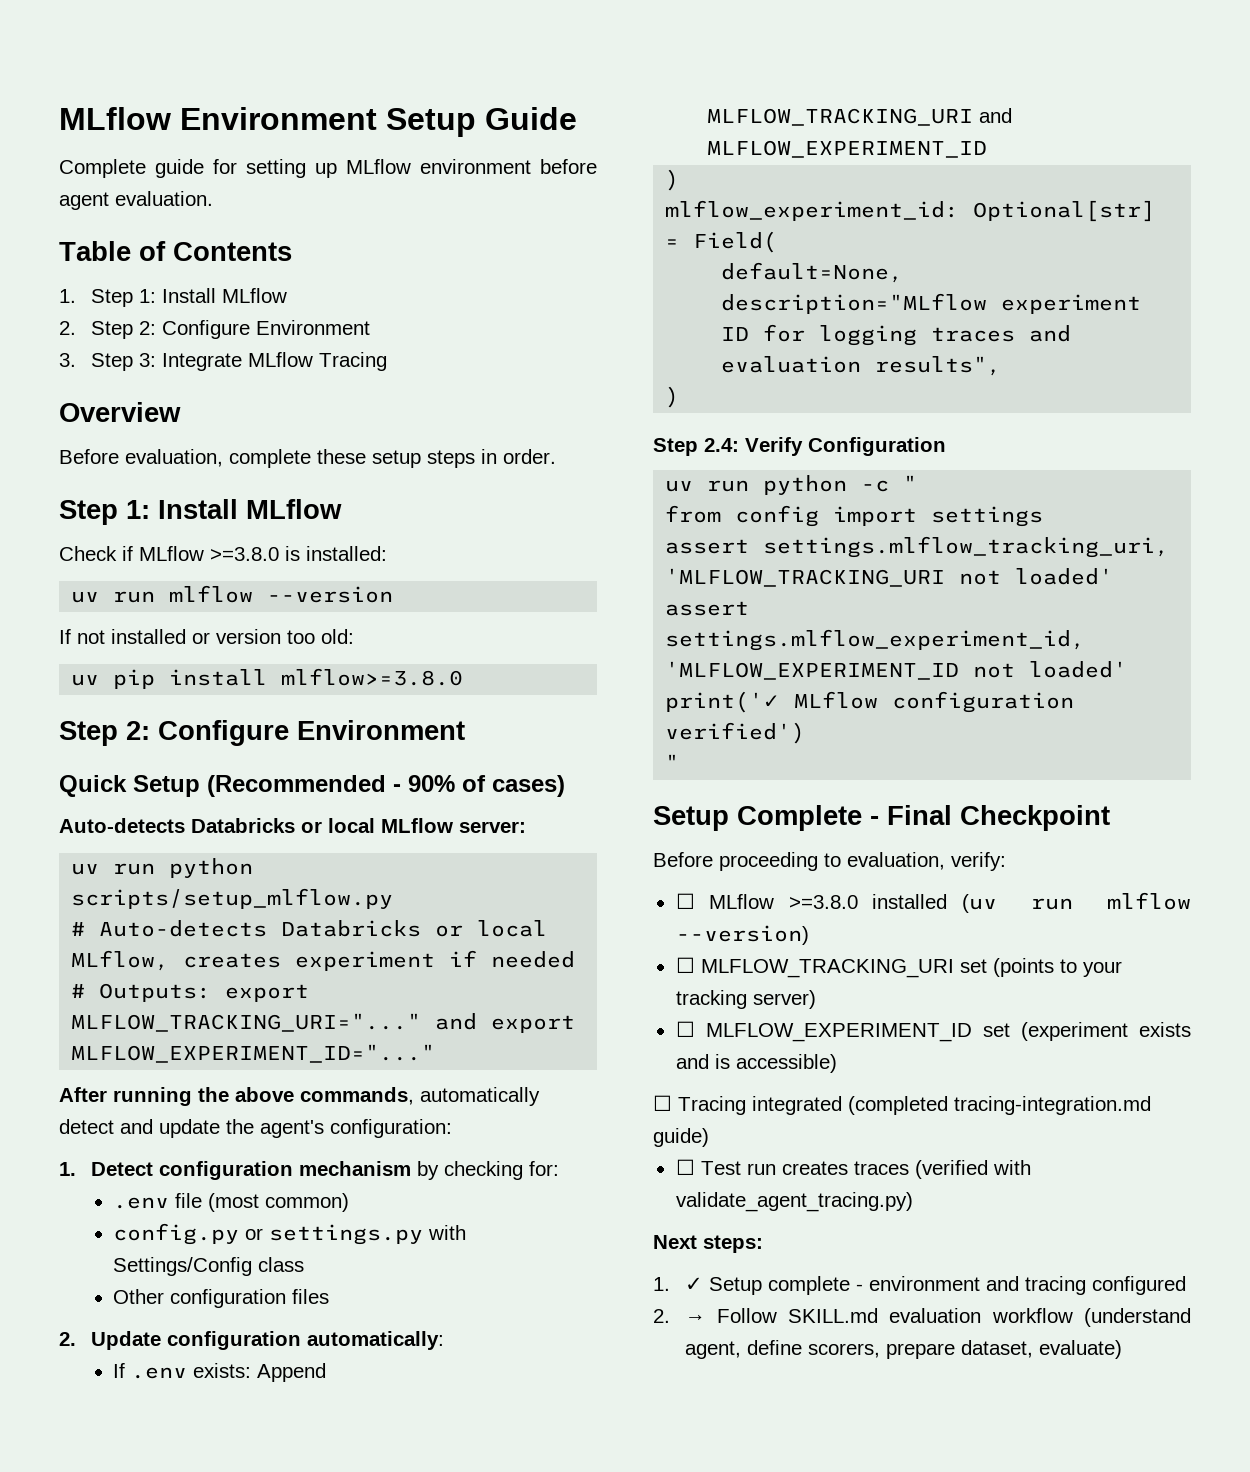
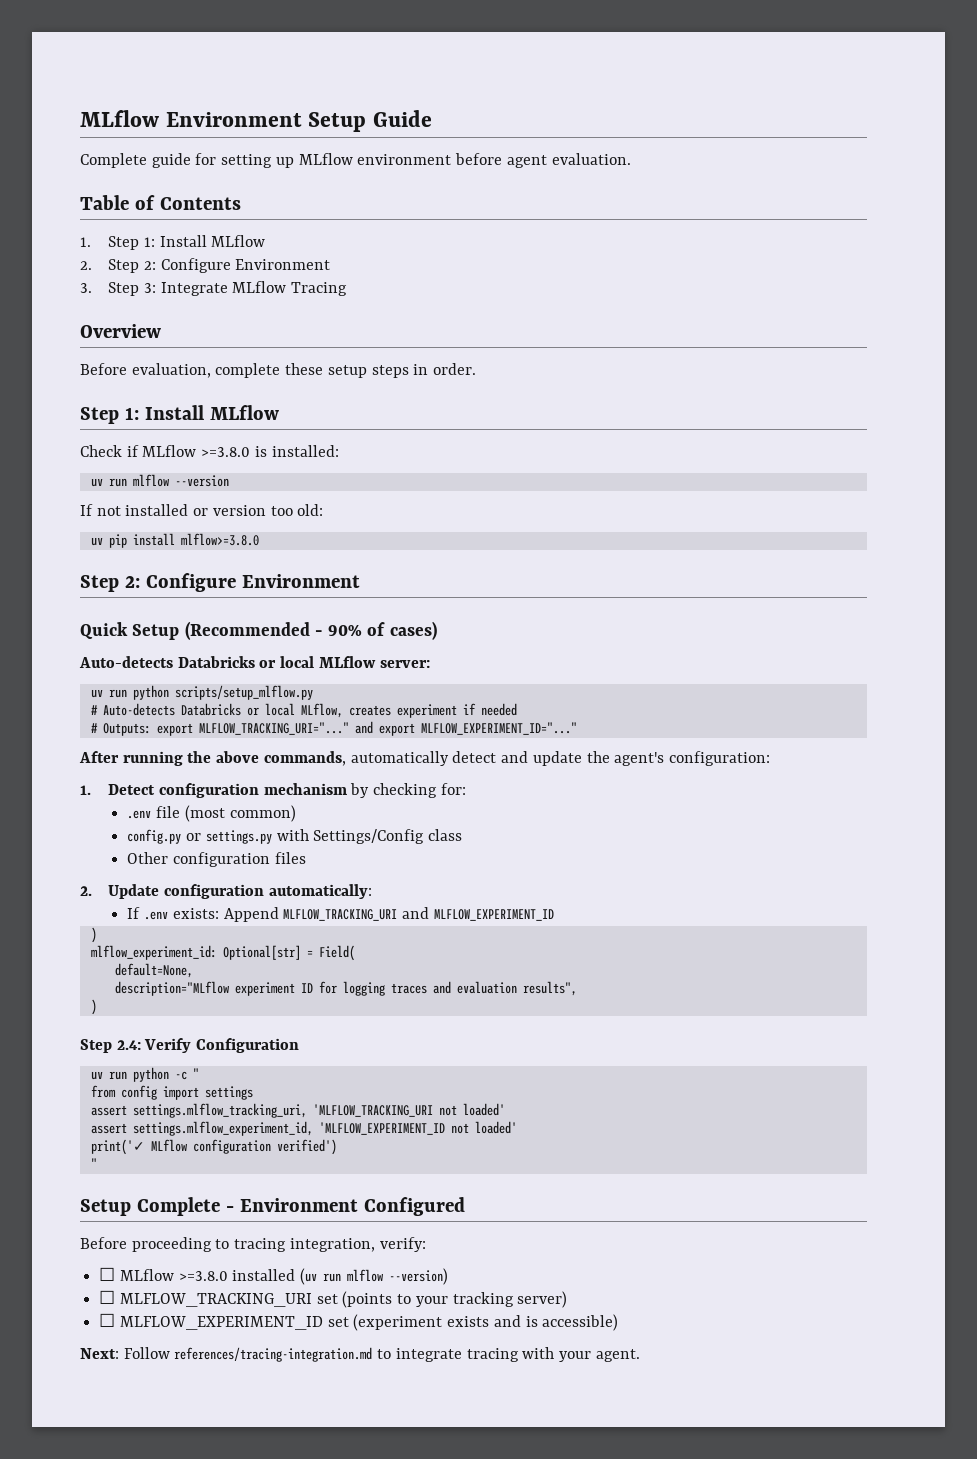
[887,805,1110,831] Final Checkpoint -> [239,1197,465,1216] Environment Configured
[847,852,945,870] evaluation, -> [234,1238,375,1252] tracing integration,
[653,1095,1151,1115] [653,1128,709,1147] [675,1159,1031,1179] [675,1192,913,1212] [653,1235,763,1253] [653,1276,1186,1295] [653,1308,1191,1327] [684,1340,1122,1359] ☐ Tracing integrated (completed tracing-integration.md guide) // ☐ Test run creates traces (verified with validate_agent_tracing.py) // Next steps: // 1. ✓ Setup complete - environment and tracing configured // 2. → Follow SKILL.md evaluation workflow (understand agent, define scorers, prepare dataset, evaluate) -> [80,1347,640,1362] Next: Follow references/tracing-integration.md to integrate tracing with your agent.

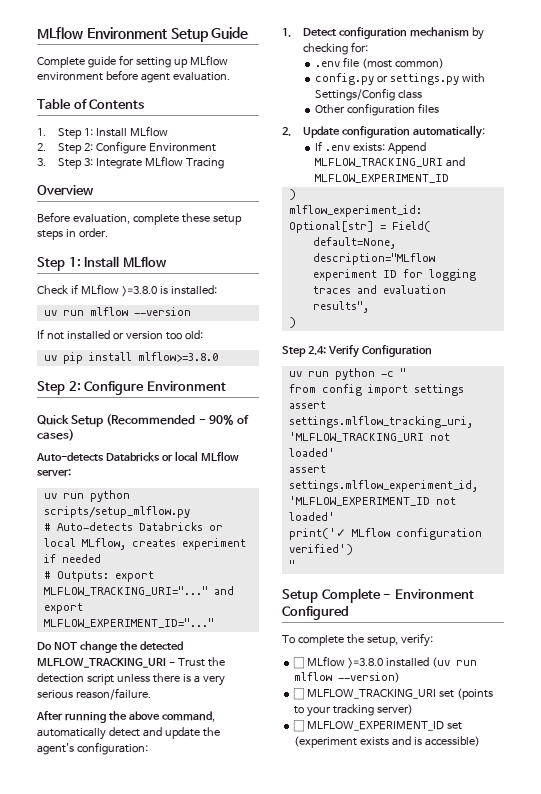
(577, 728) none -> [37,641,183,653] [37,657,225,668] [37,673,225,686] [37,688,151,700] // Do NOT change the detected MLFLOW_TRACKING_URI - Trust the detection script unless there is a very serious reason/failure.
[263,751,346,766] commands, -> [161,711,215,722] command,
[80,1237,375,1252] Before proceeding to tracing integration, -> [282,634,398,646] To complete the setup,
[80,1347,640,1362] // Next: Follow references/tracing-integration.md to integrate tracing with your agent. -> (480, 741) none

